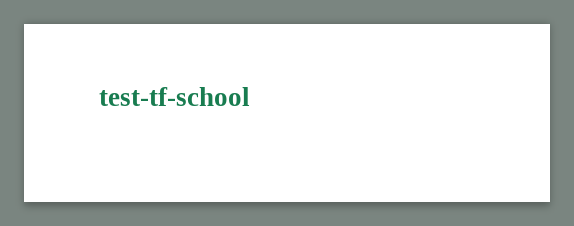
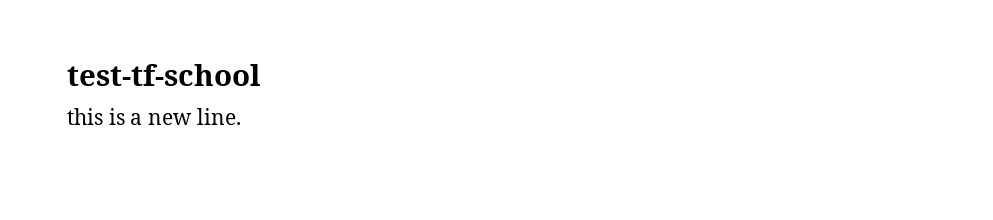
(250, 96) none -> [67,108,241,125] // this is a new line.

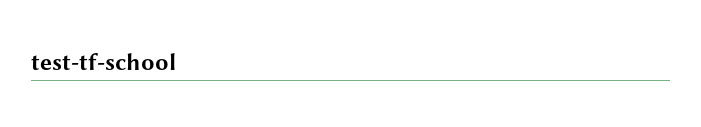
[67,108,241,125] // this is a new line. -> (176, 61) none

